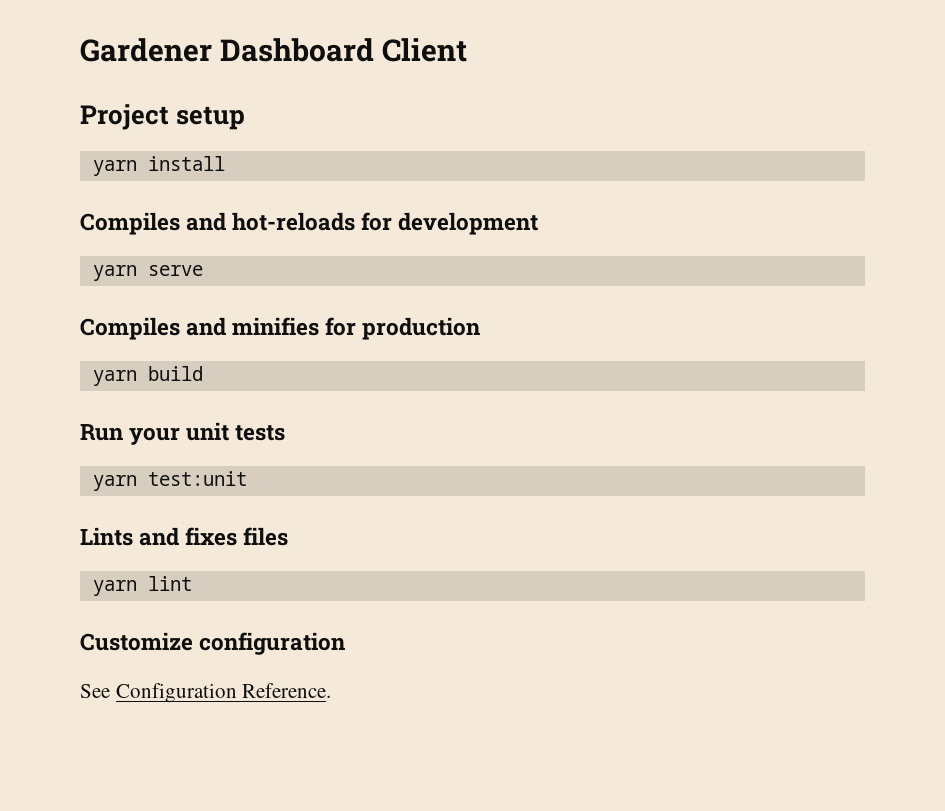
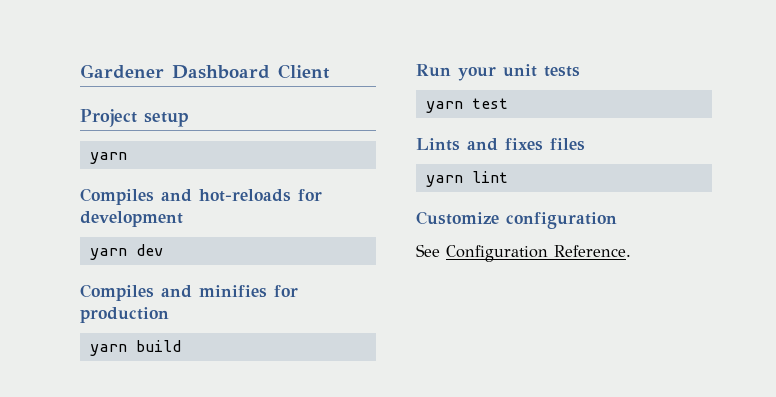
[147,156,225,171] install -> (127, 158) none
[147,265,203,276] serve -> [135,244,163,256] dev
[147,471,247,486] test:unit -> [471,98,508,109] test

